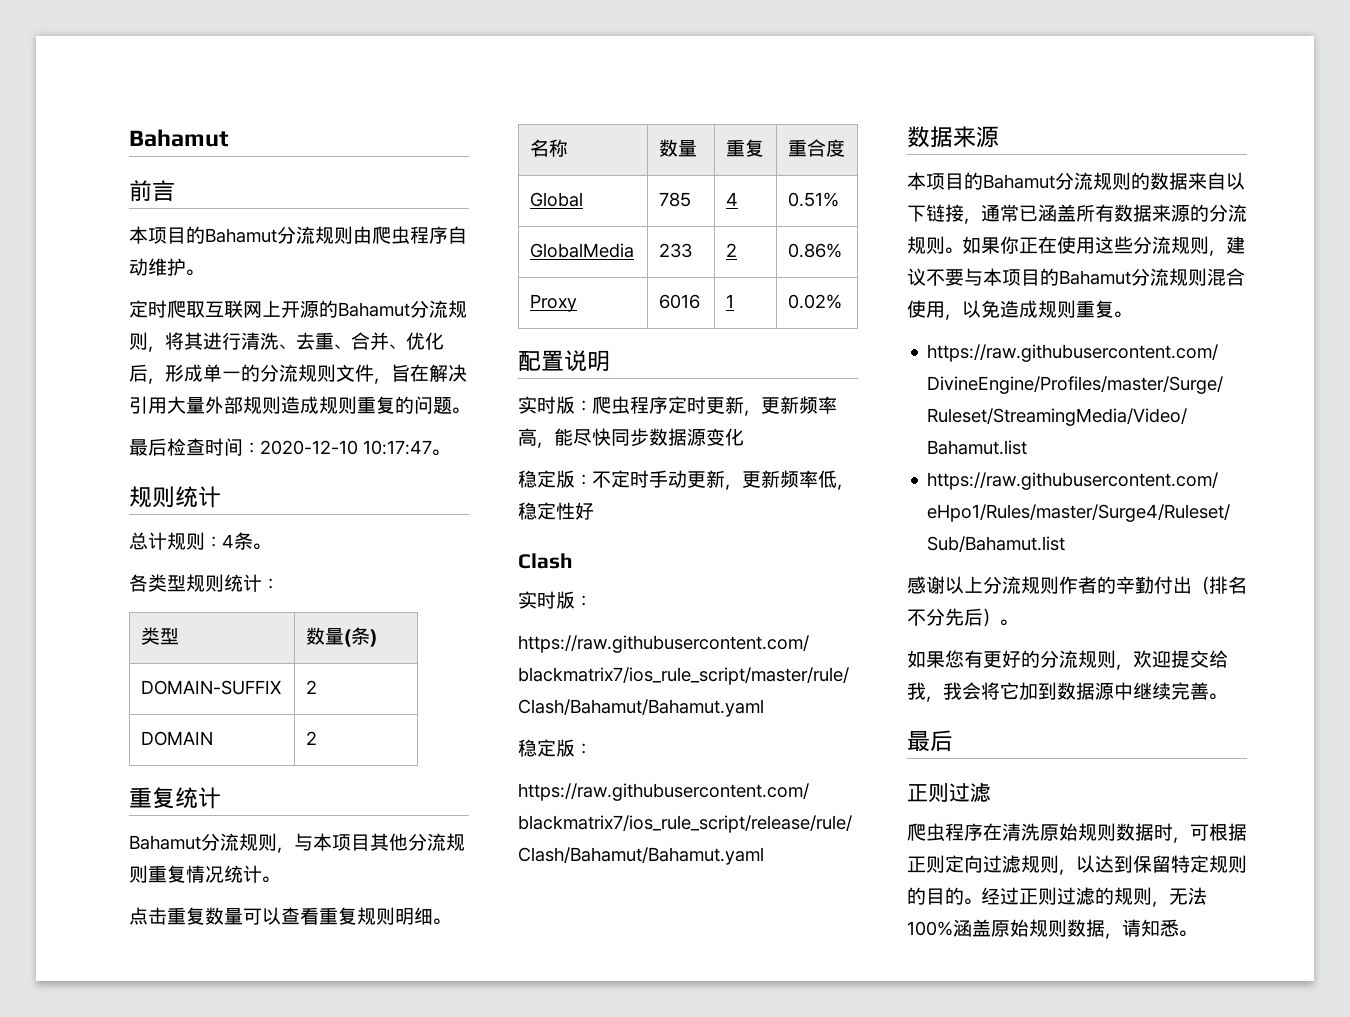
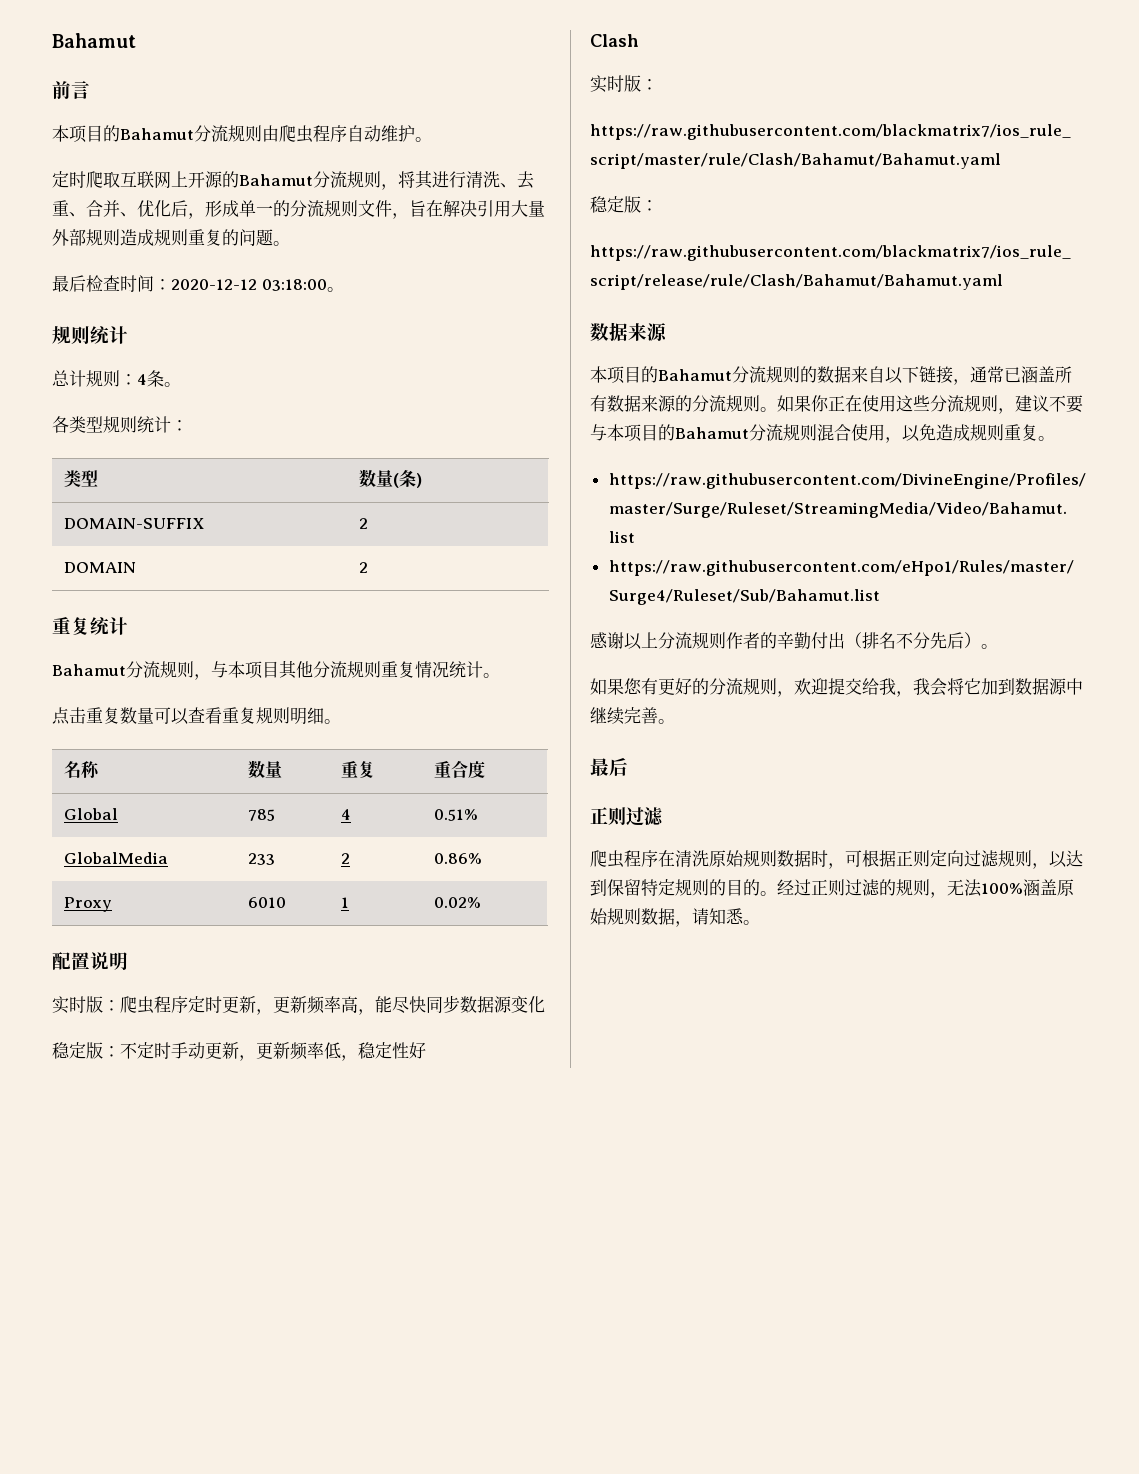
[260,440,432,455] 2020-12-10 10:17:47 -> [171,279,327,291] 2020-12-12 03:18:00
[659,294,701,309] 6016 -> [247,897,286,908] 6010

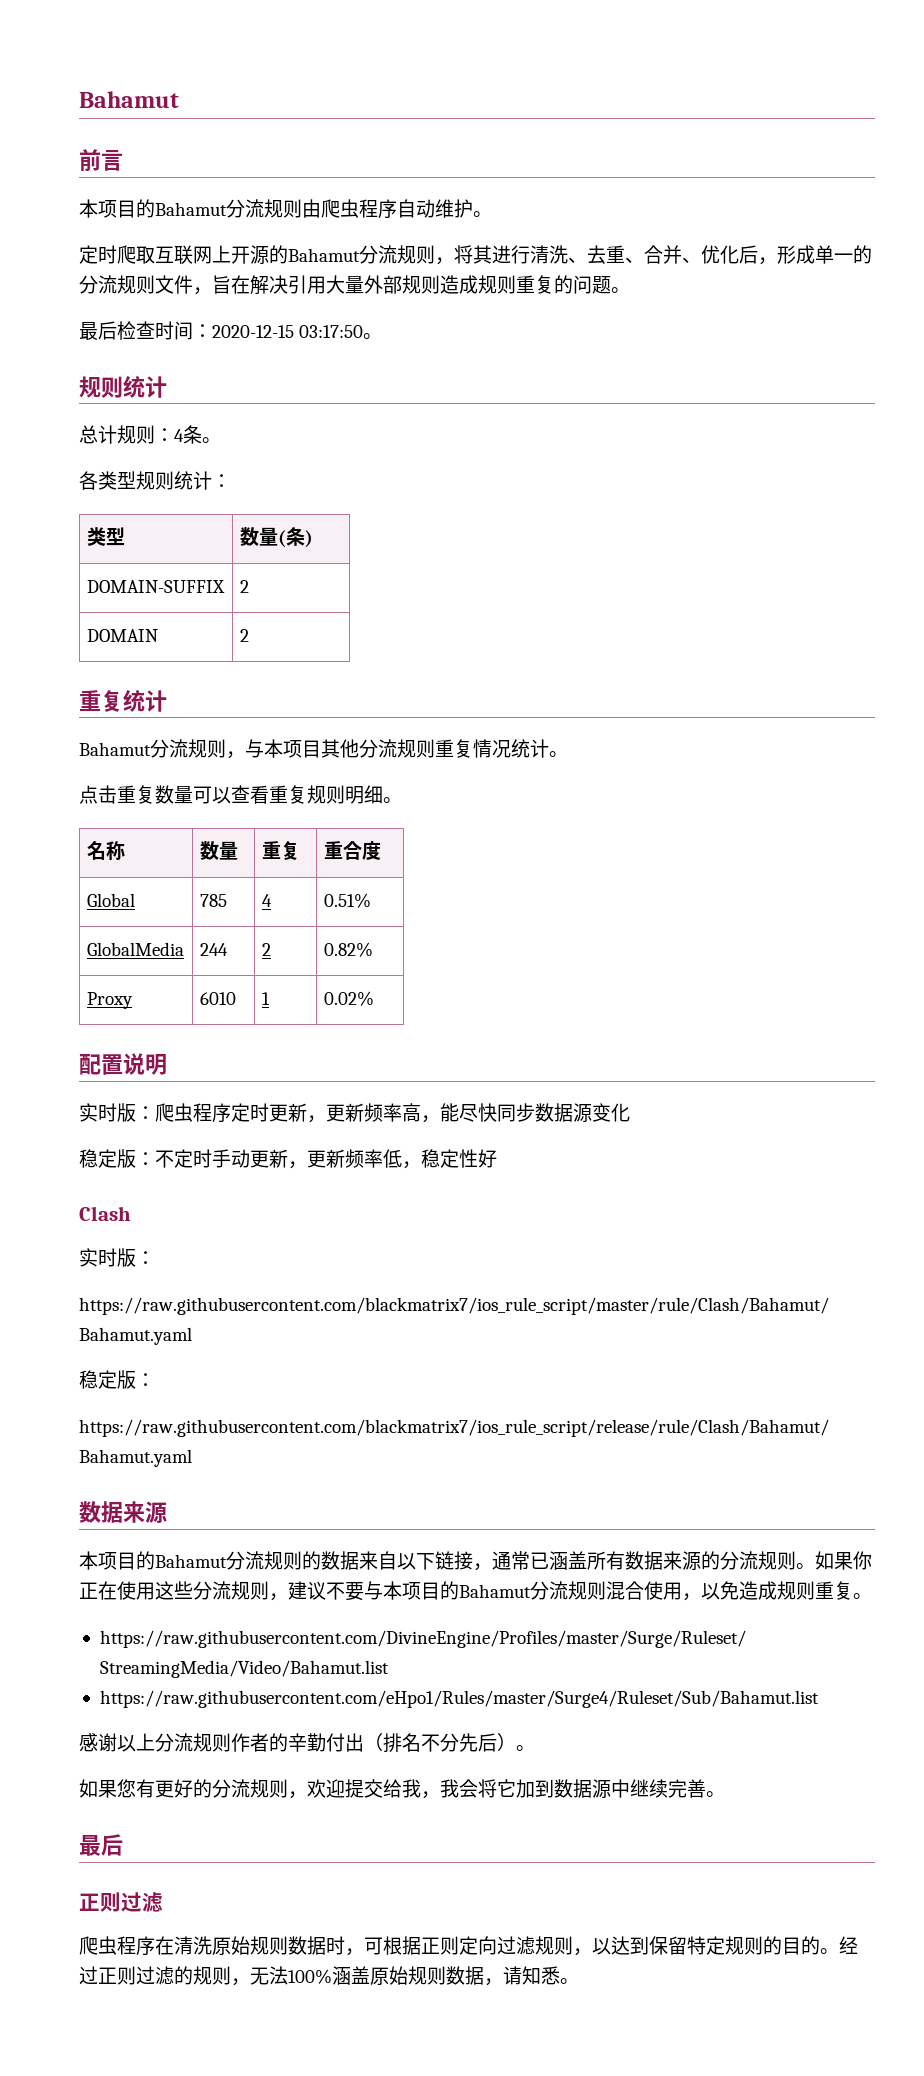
[171,279,327,291] 2020-12-12 03:18:00 -> [212,325,364,338] 2020-12-15 03:17:50
[247,853,275,865] 233 -> [199,943,228,956] 244
[433,853,482,864] 0.86% -> [323,942,373,957] 0.82%

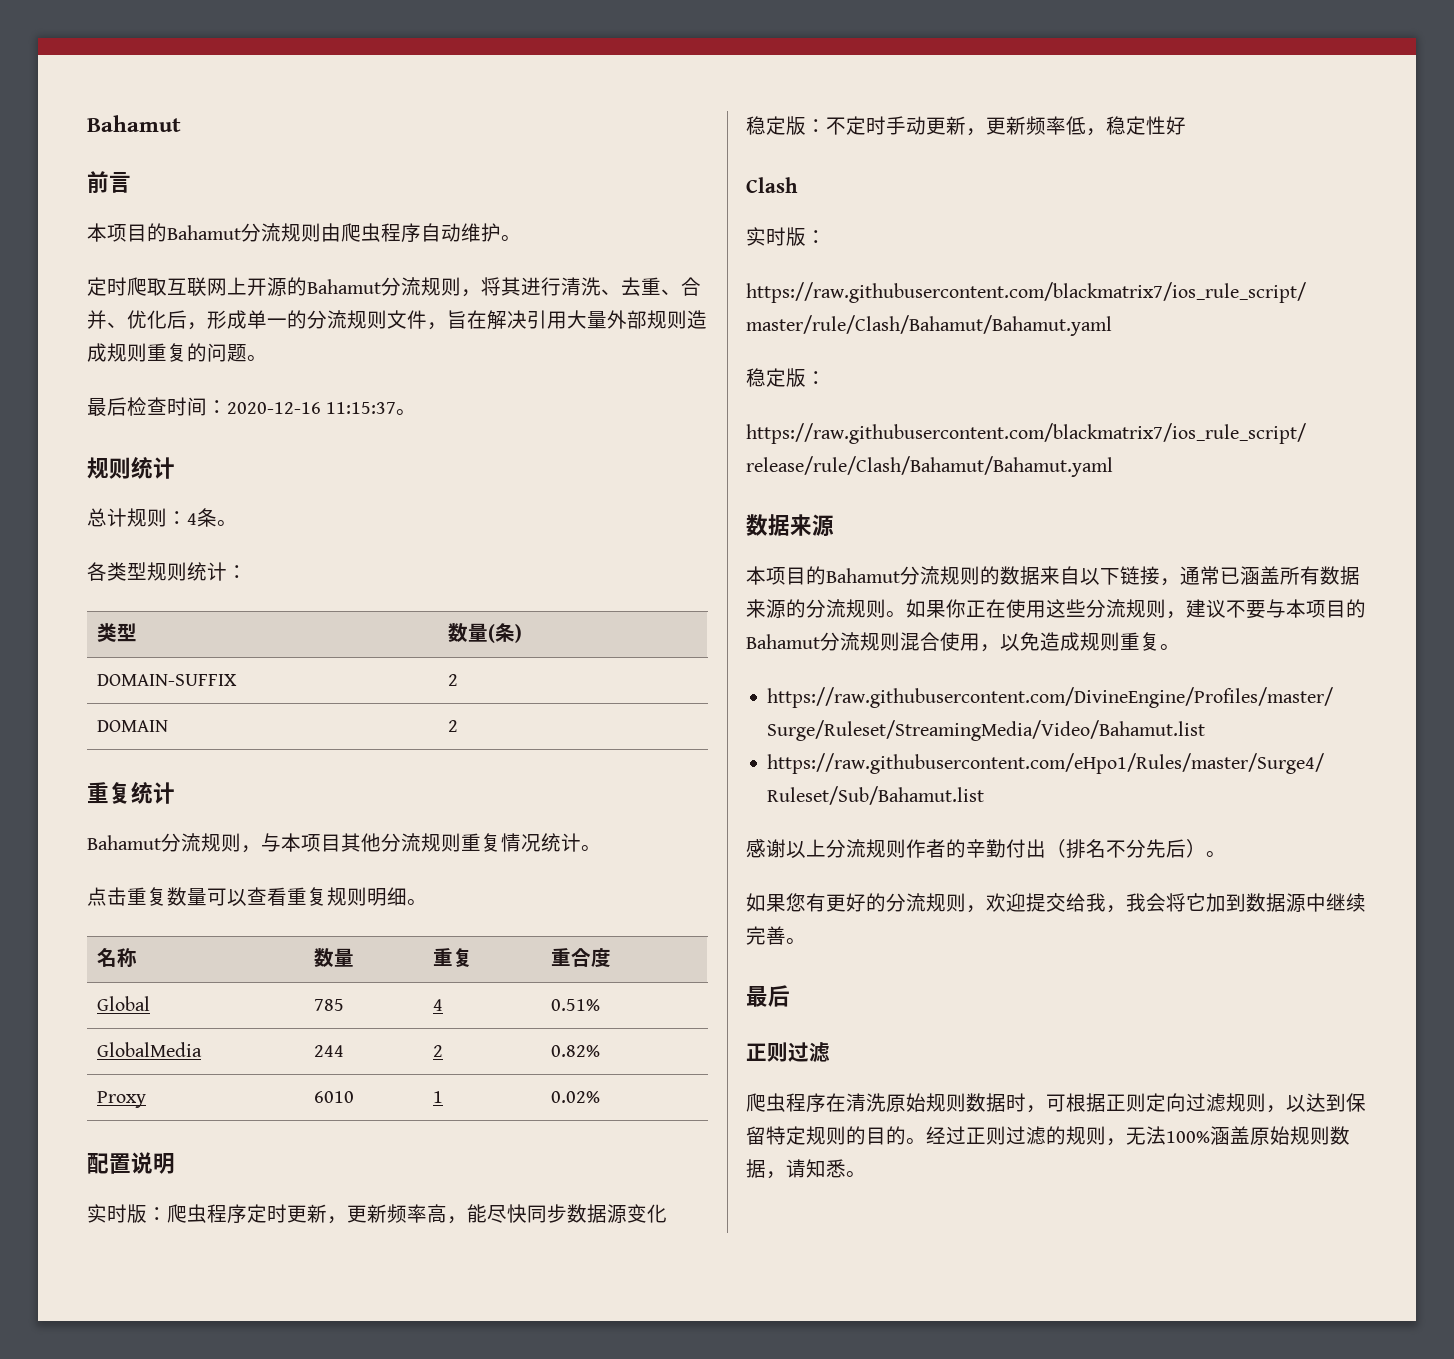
[212,325,364,338] 2020-12-15 03:17:50 -> [227,402,397,414] 2020-12-16 11:15:37

